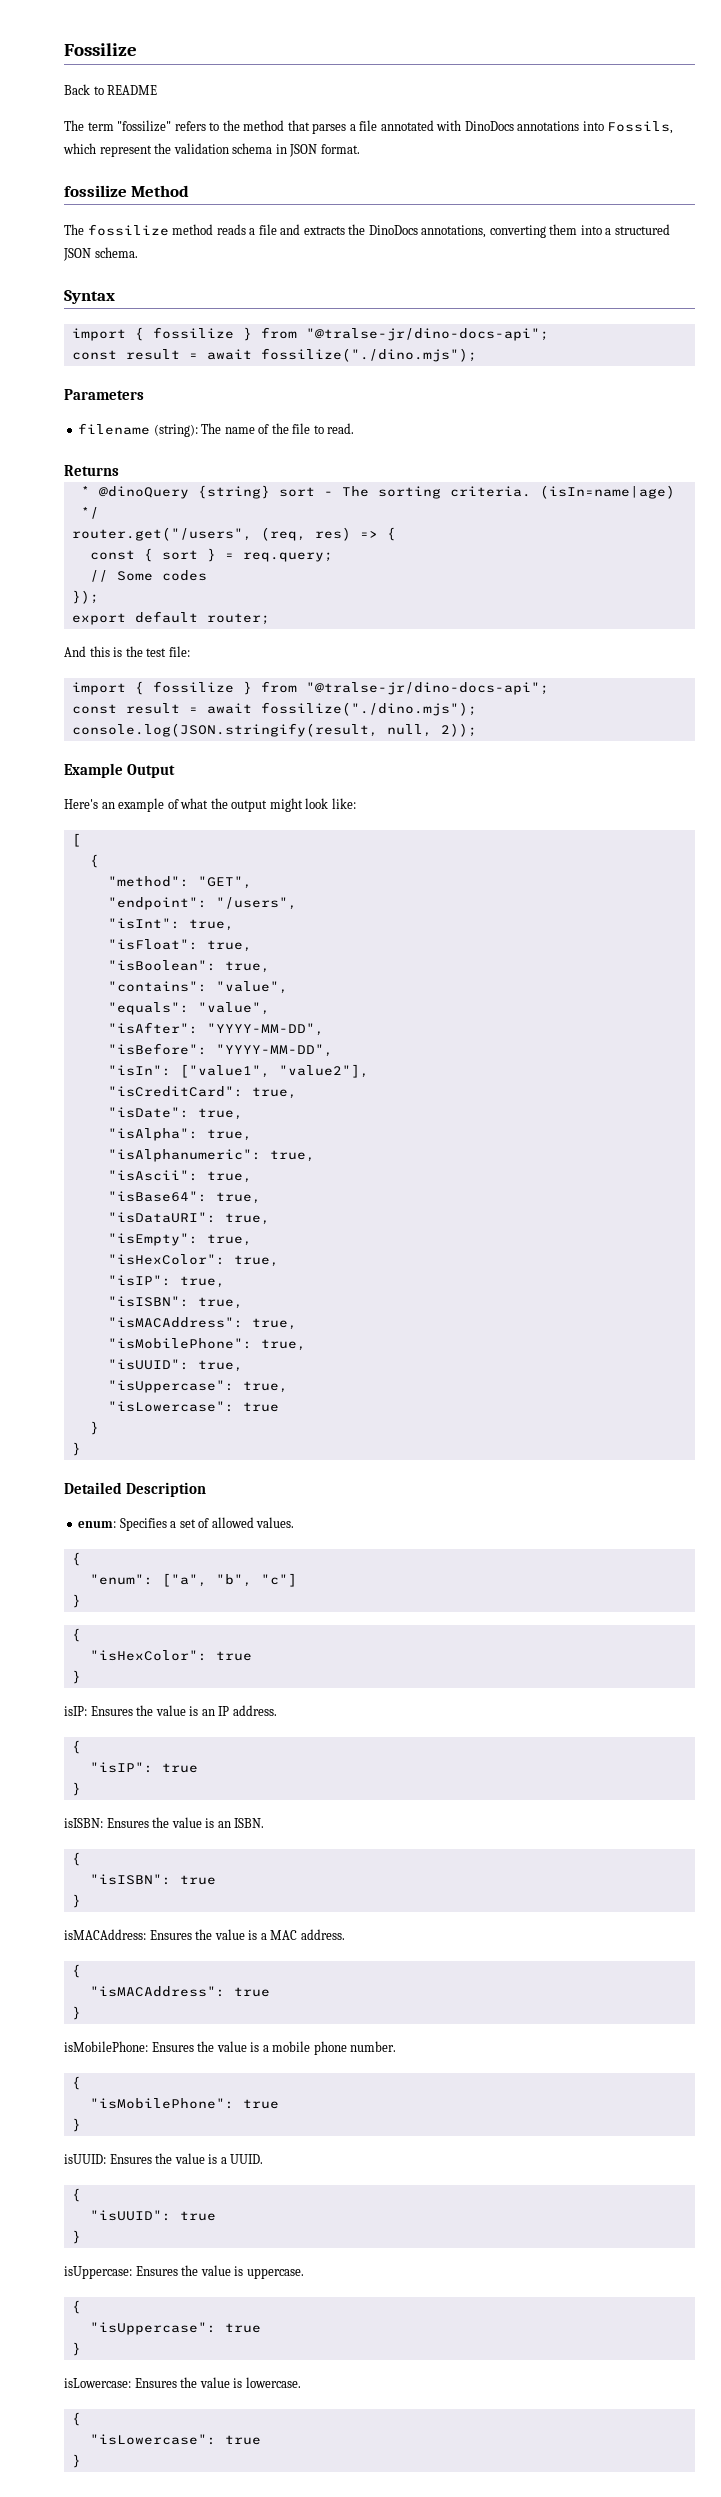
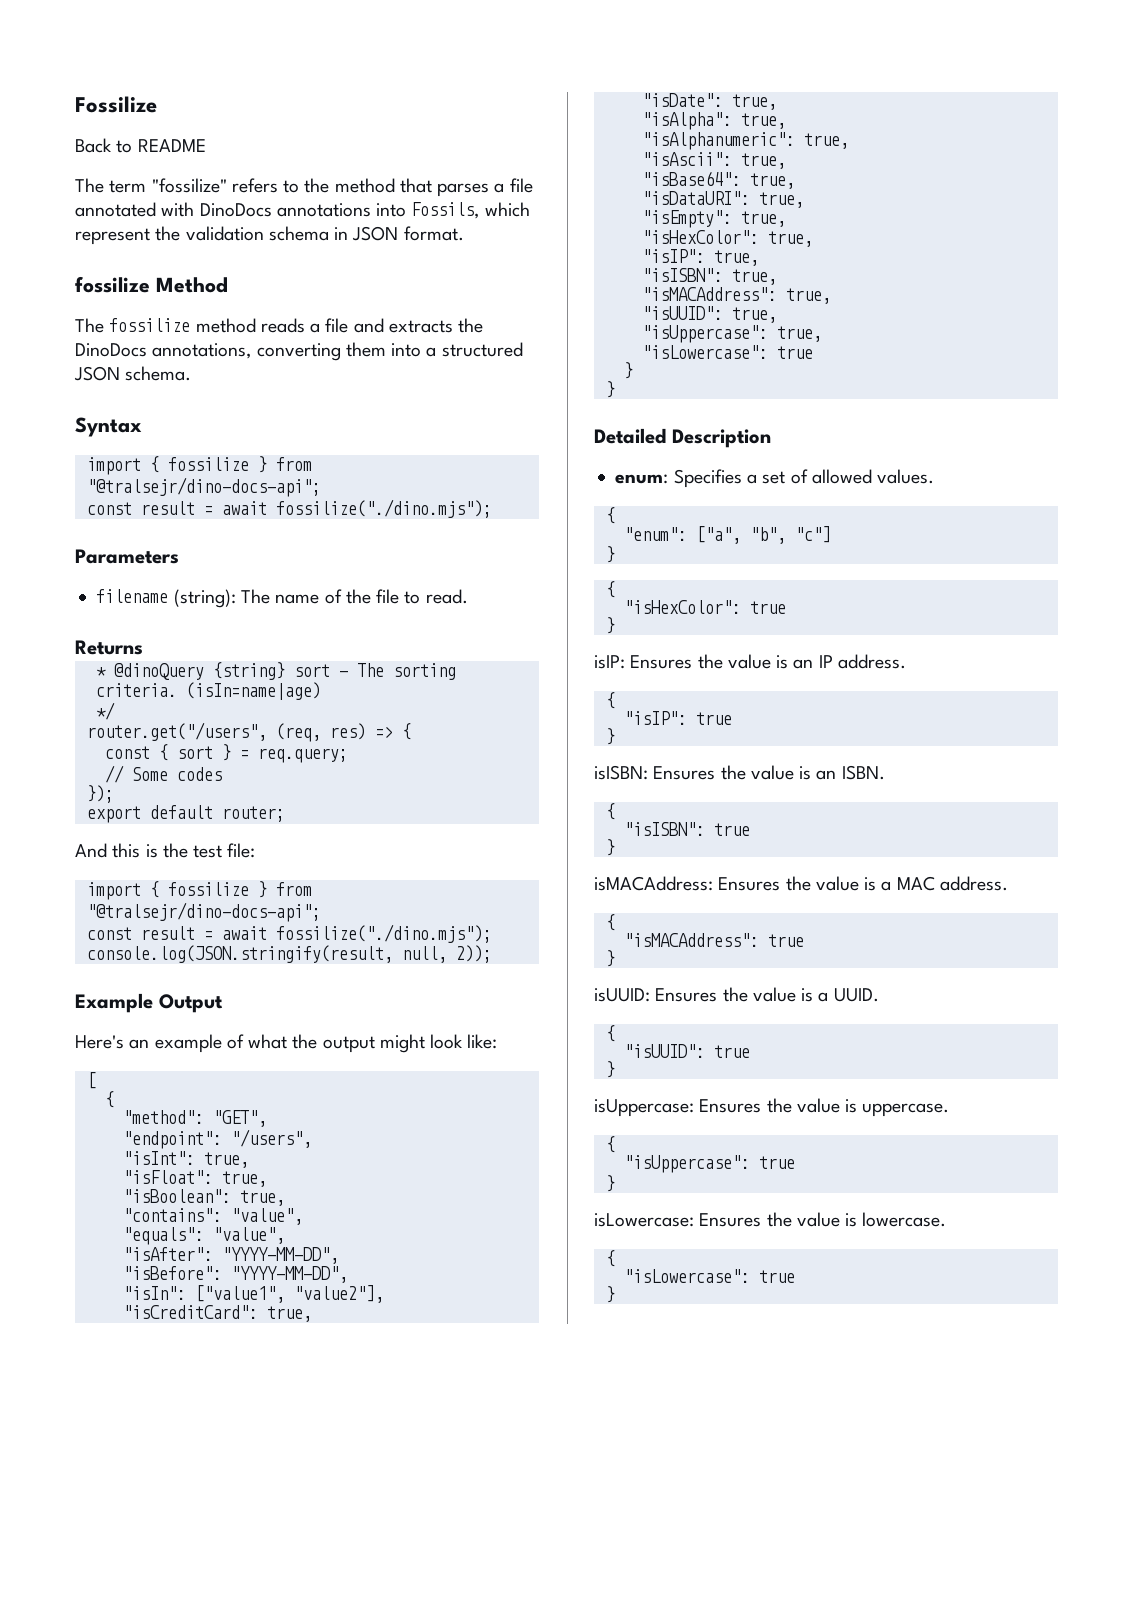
[305,328,549,341] "@tralse-jr/dino-docs-api"; -> [86,477,321,497] "@tralsejr/dino-docs-api";
[305,682,549,695] "@tralse-jr/dino-docs-api"; -> [86,902,321,922] "@tralsejr/dino-docs-api";
[107,1338,306,1351] // "isMobilePhone": true, -> (831, 296) none
[64,2041,397,2055] [71,2076,81,2090] [89,2098,279,2109] [71,2118,81,2132] // isMobilePhone: Ensures the value is a mobile phone number. // { // "isMobilePhone": true // } -> (615, 958) none

